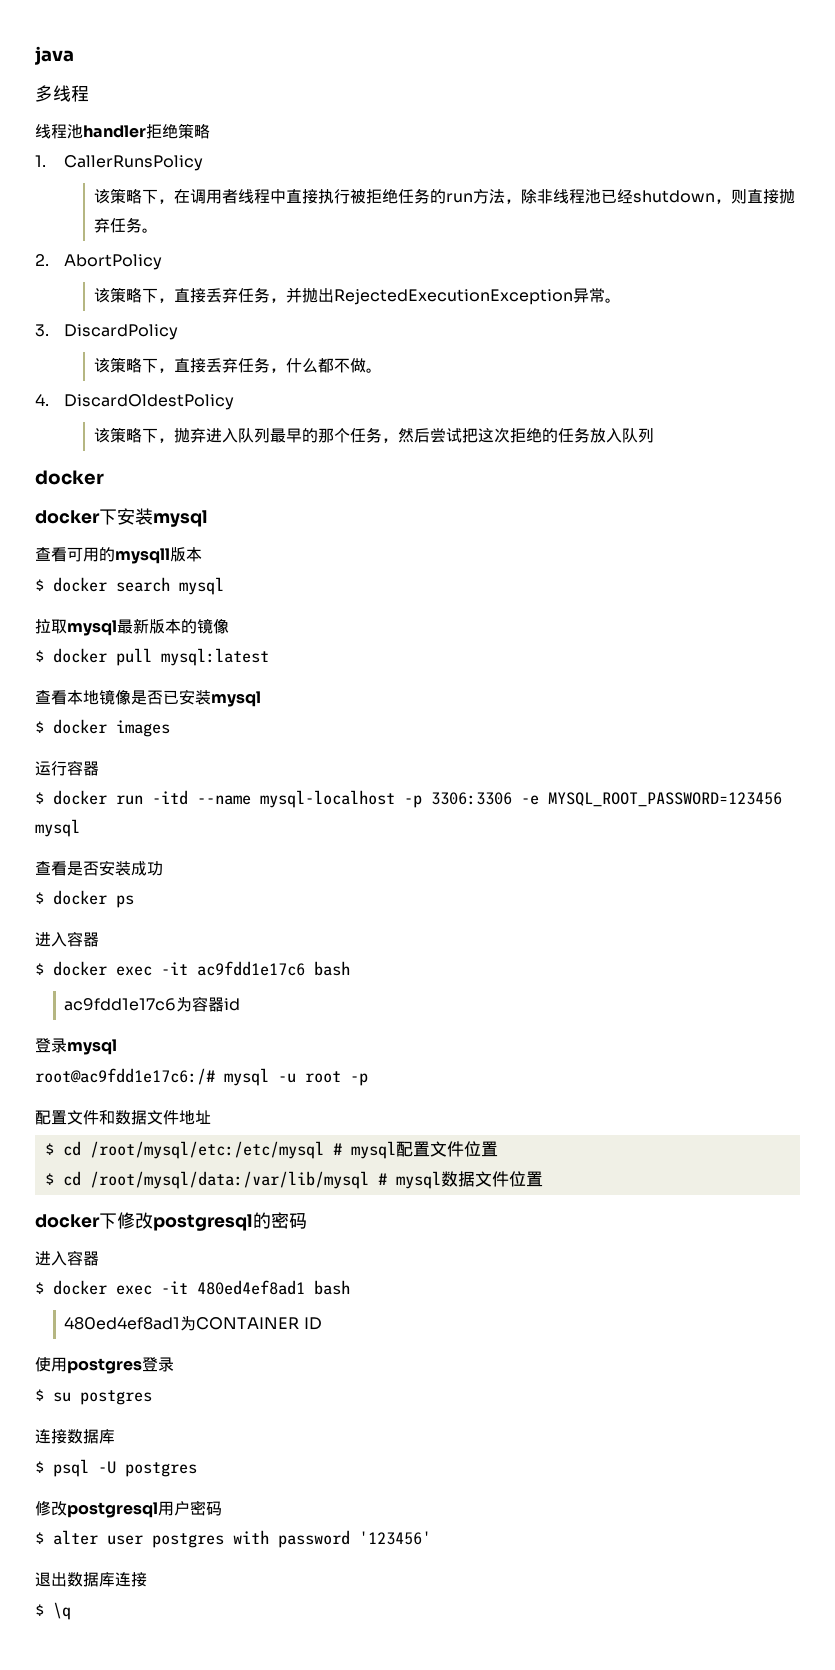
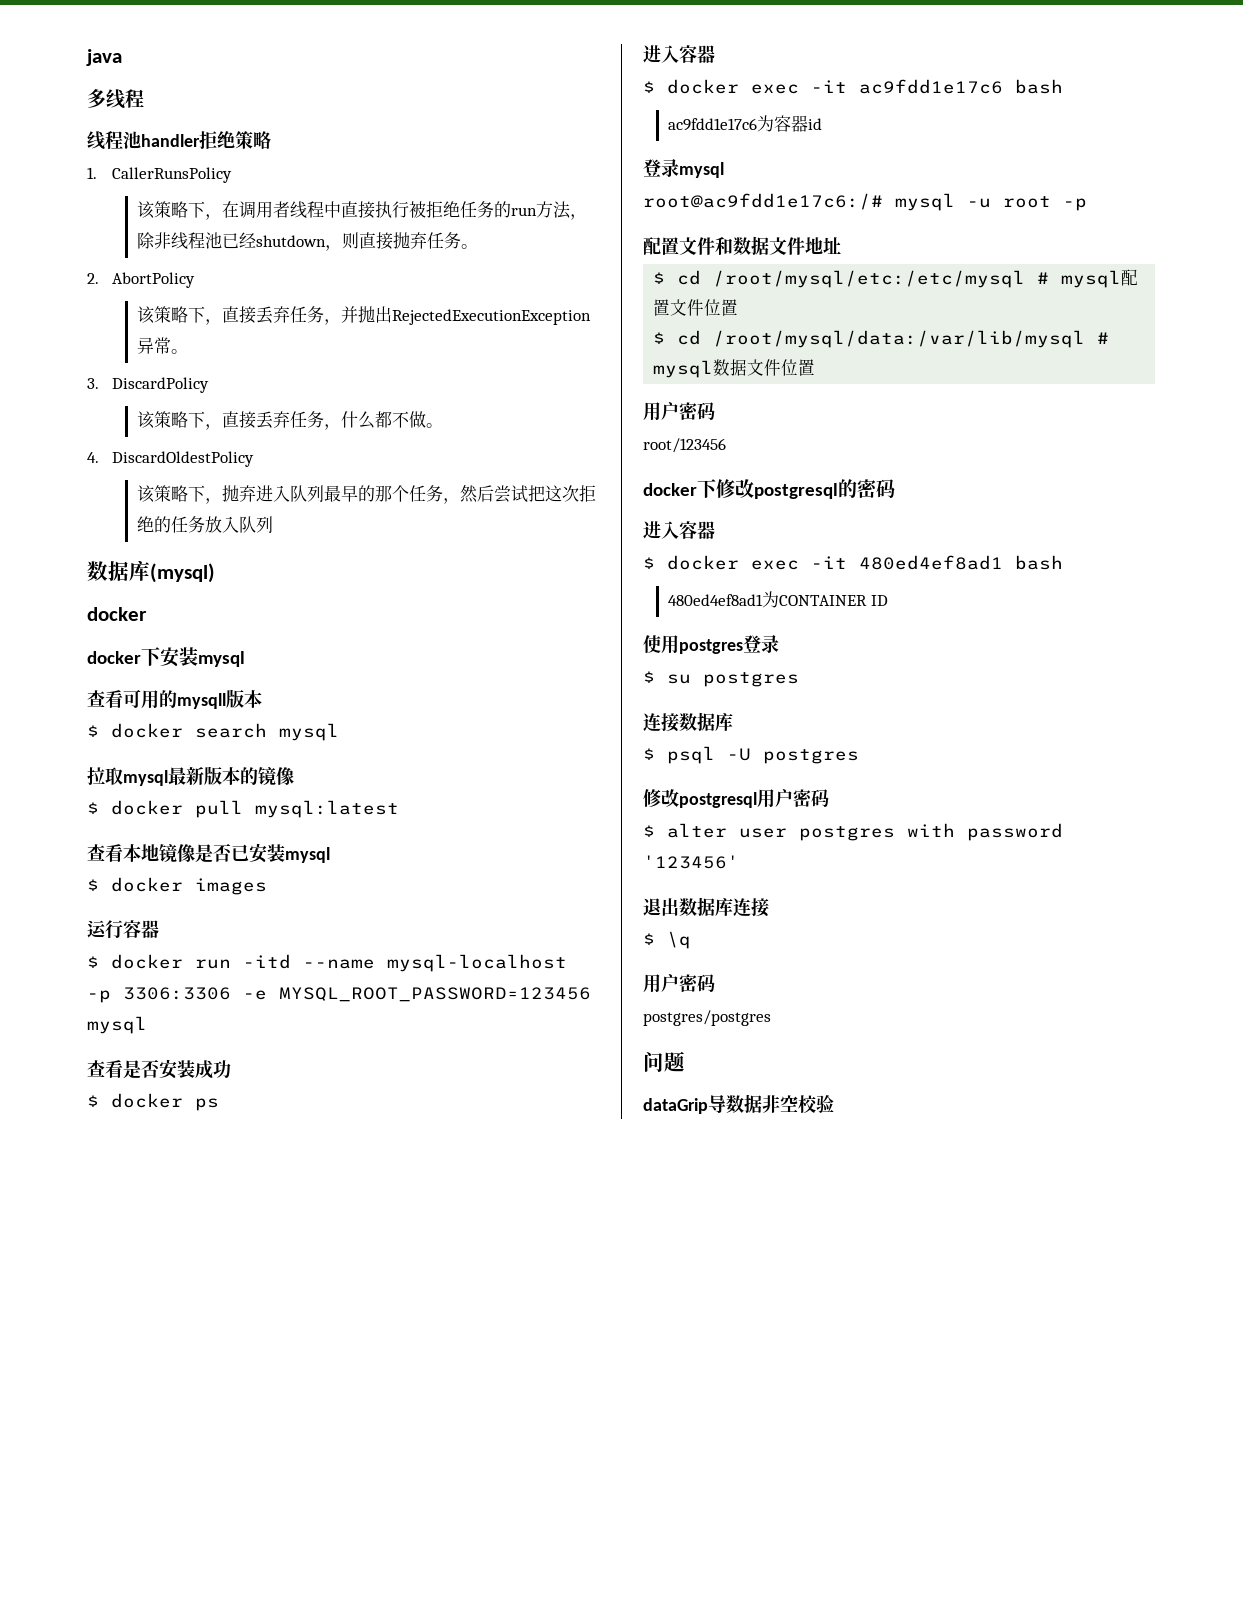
(654, 435) none -> [87,560,215,583] // 数据库(mysql)
(543, 1179) none -> [643,402,715,421] [643,438,726,453] // 用户密码 // root/123456
(71, 1611) none -> [643,974,715,993] [643,1010,771,1026] [643,1051,685,1072] [643,1094,834,1114] // 用户密码 // postgres/postgres // 问题 // dataGrip导数据非空校验

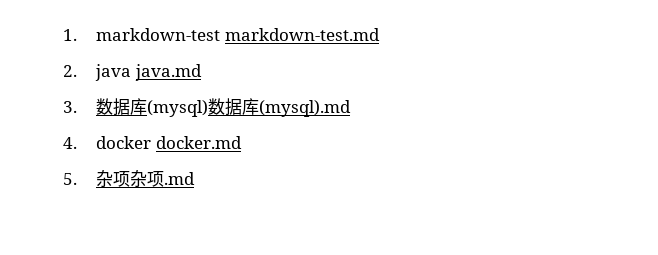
[86,49,122,66] [87,89,144,109] [87,131,271,150] [87,167,233,183] [137,201,588,220] [137,232,479,251] [87,272,196,288] [137,306,592,325] [137,337,189,354] [87,377,210,393] [137,411,444,430] [87,451,255,467] [137,485,597,504] [137,516,274,533] [87,560,215,583] [87,607,147,621] [87,647,245,667] [87,689,262,709] [87,723,339,741] [87,766,294,786] [87,800,399,818] [87,843,330,863] [87,877,267,895] [87,920,159,939] [87,954,567,972] [87,987,591,1003] [87,1016,147,1034] [87,1059,231,1079] [87,1093,219,1111] [643,45,715,63] [643,79,1063,94] [668,115,823,132] [643,159,724,178] [643,193,1087,211] [643,236,841,255] [653,269,1139,288] [653,299,739,316] [653,330,1110,348] [653,359,816,378] [643,402,715,421] [643,438,726,453] [643,479,895,499] [643,521,715,539] [643,555,1063,570] [668,591,888,608] [643,635,779,654] [643,671,799,687] [643,712,733,732] [643,746,859,764] [643,789,829,808] [643,823,1063,841] [643,855,739,869] [643,897,769,917] [643,931,691,949] [643,974,715,993] [643,1010,771,1026] [643,1051,685,1072] [643,1094,834,1114] java // 多线程 // 线程池handler拒绝策略 // 1. CallerRunsPolicy // 该策略下，在调用者线程中直接执行被拒绝任务的run方法，除非线程池已经shutdown，则直接抛弃任务。 // 2. AbortPolicy // 该策略下，直接丢弃任务，并抛出RejectedExecutionException异常。 // 3. DiscardPolicy // 该策略下，直接丢弃任务，什么都不做。 // 4. DiscardOldestPolicy // 该策略下，抛弃进入队列最早的那个任务，然后尝试把这次拒绝的任务放入队列 // 数据库(mysql) // docker // docker下安装mysql // 查看可用的mysqll版本 // $ docker search mysql // 拉取mysql最新版本的镜像 // $ docker pull mysql:latest // 查看本地镜像是否已安装mysql // $ docker images // 运行容器 // $ docker run -itd --name mysql-localhost -p 3306:3306 -e MYSQL_ROOT_PASSWORD=123456 mysql // 查看是否安装成功 // $ docker ps // 进入容器 // $ docker exec -it ac9fdd1e17c6 bash // ac9fdd1e17c6为容器id // 登录mysql // root@ac9fdd1e17c6:/# mysql -u root -p // 配置文件和数据文件地址 // $ cd /root/mysql/etc:/etc/mysql # mysql配置文件位置 // $ cd /root/mysql/data:/var/lib/mysql # mysql数据文件位置 // 用户密码 // root/123456 // docker下修改postgresql的密码 // 进入容器 // $ docker exec -it 480ed4ef8ad1 bash // 480ed4ef8ad1为CONTAINER ID // 使用postgres登录 // $ su postgres // 连接数据库 // $ psql -U postgres // 修改postgresql用户密码 // $ alter user postgres with password '123456' // 退出数据库连接 // $ \q // 用户密码 // postgres/postgres // 问题 // dataGrip导数据非空校验 -> [63,28,381,41] [63,64,203,81] [63,98,352,117] [63,136,243,149] [63,170,196,187] 1. markdown-test markdown-test.md // 2. java java.md // 3.数据库(mysql)数据库(mysql).md // 4. docker docker.md // 5.杂项杂项.md

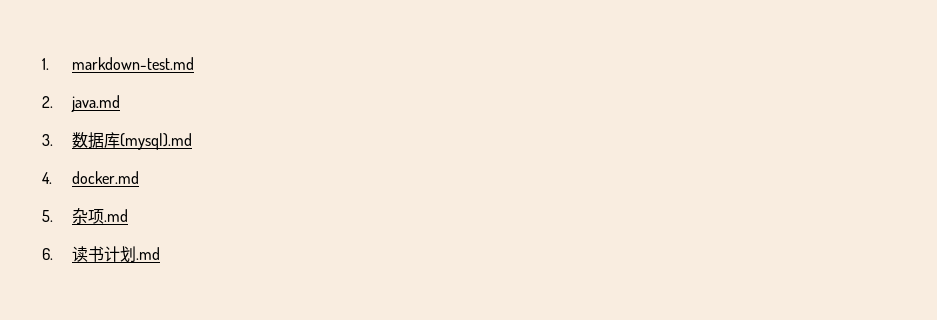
[96,28,221,41] markdown-test -> (49, 64) none
[95,64,132,81] java -> (53, 102) none
[147,98,260,117] (mysql)数据库 -> (120, 140) none
[96,136,152,149] docker -> (52, 178) none
[130,170,196,187] 杂项.md -> [103,209,128,222] [42,246,160,262] .md // 6.读书计划.md

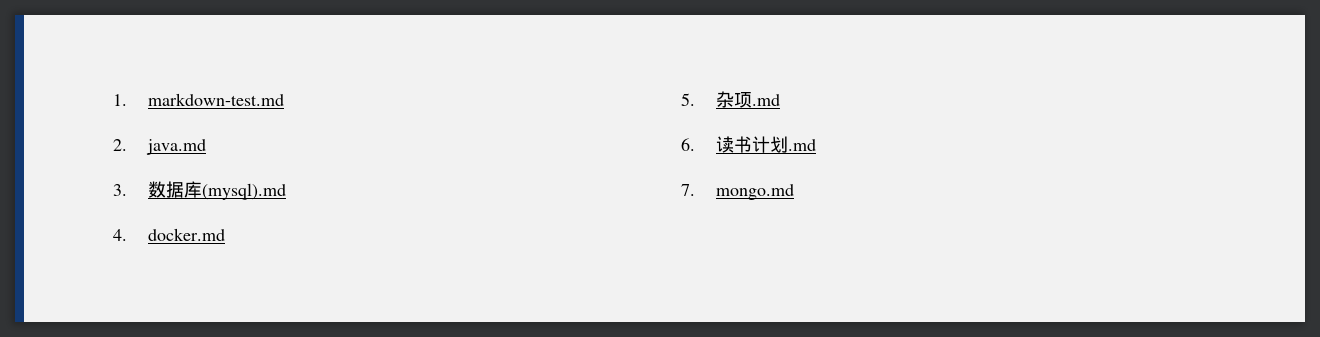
(160, 253) none -> [681,184,795,200] // 7. mongo.md

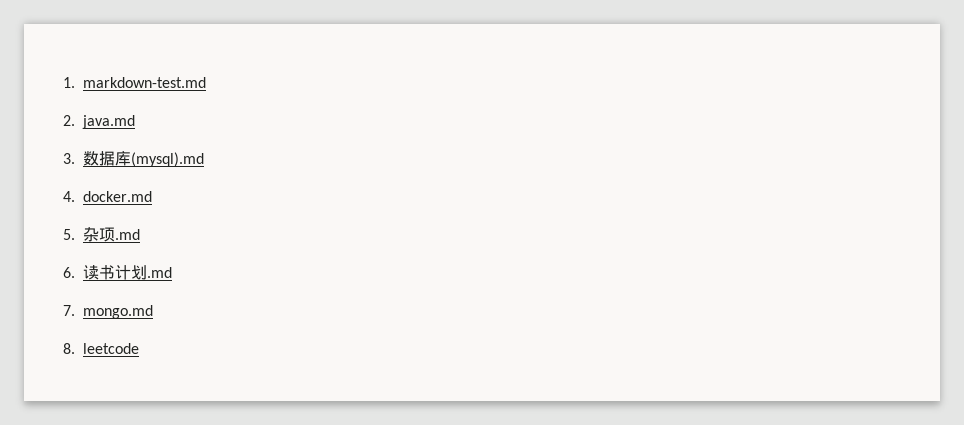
(795, 192) none -> [63,343,139,354] // 8. leetcode

